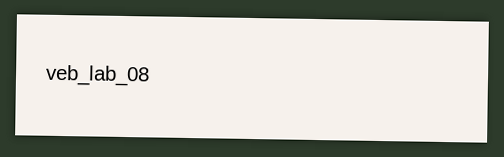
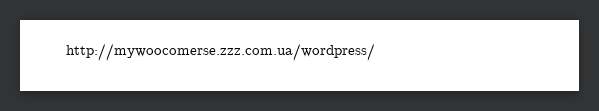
[45,64,150,87] veb_lab_08 -> [66,43,375,61] http://mywoocomerse.zzz.com.ua/wordpress/

